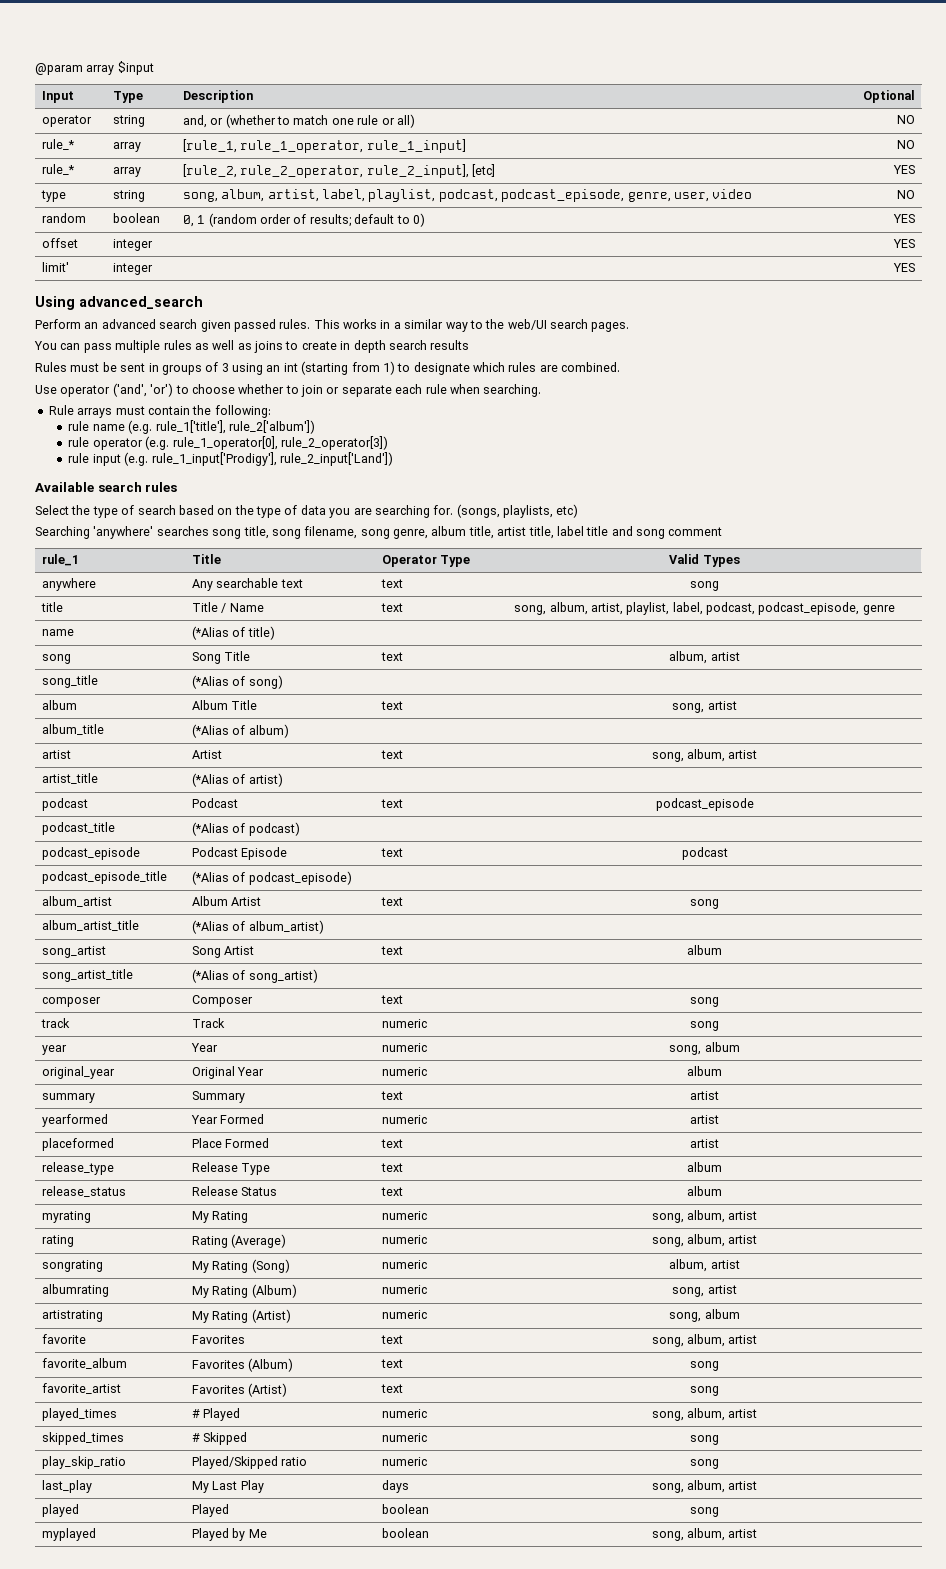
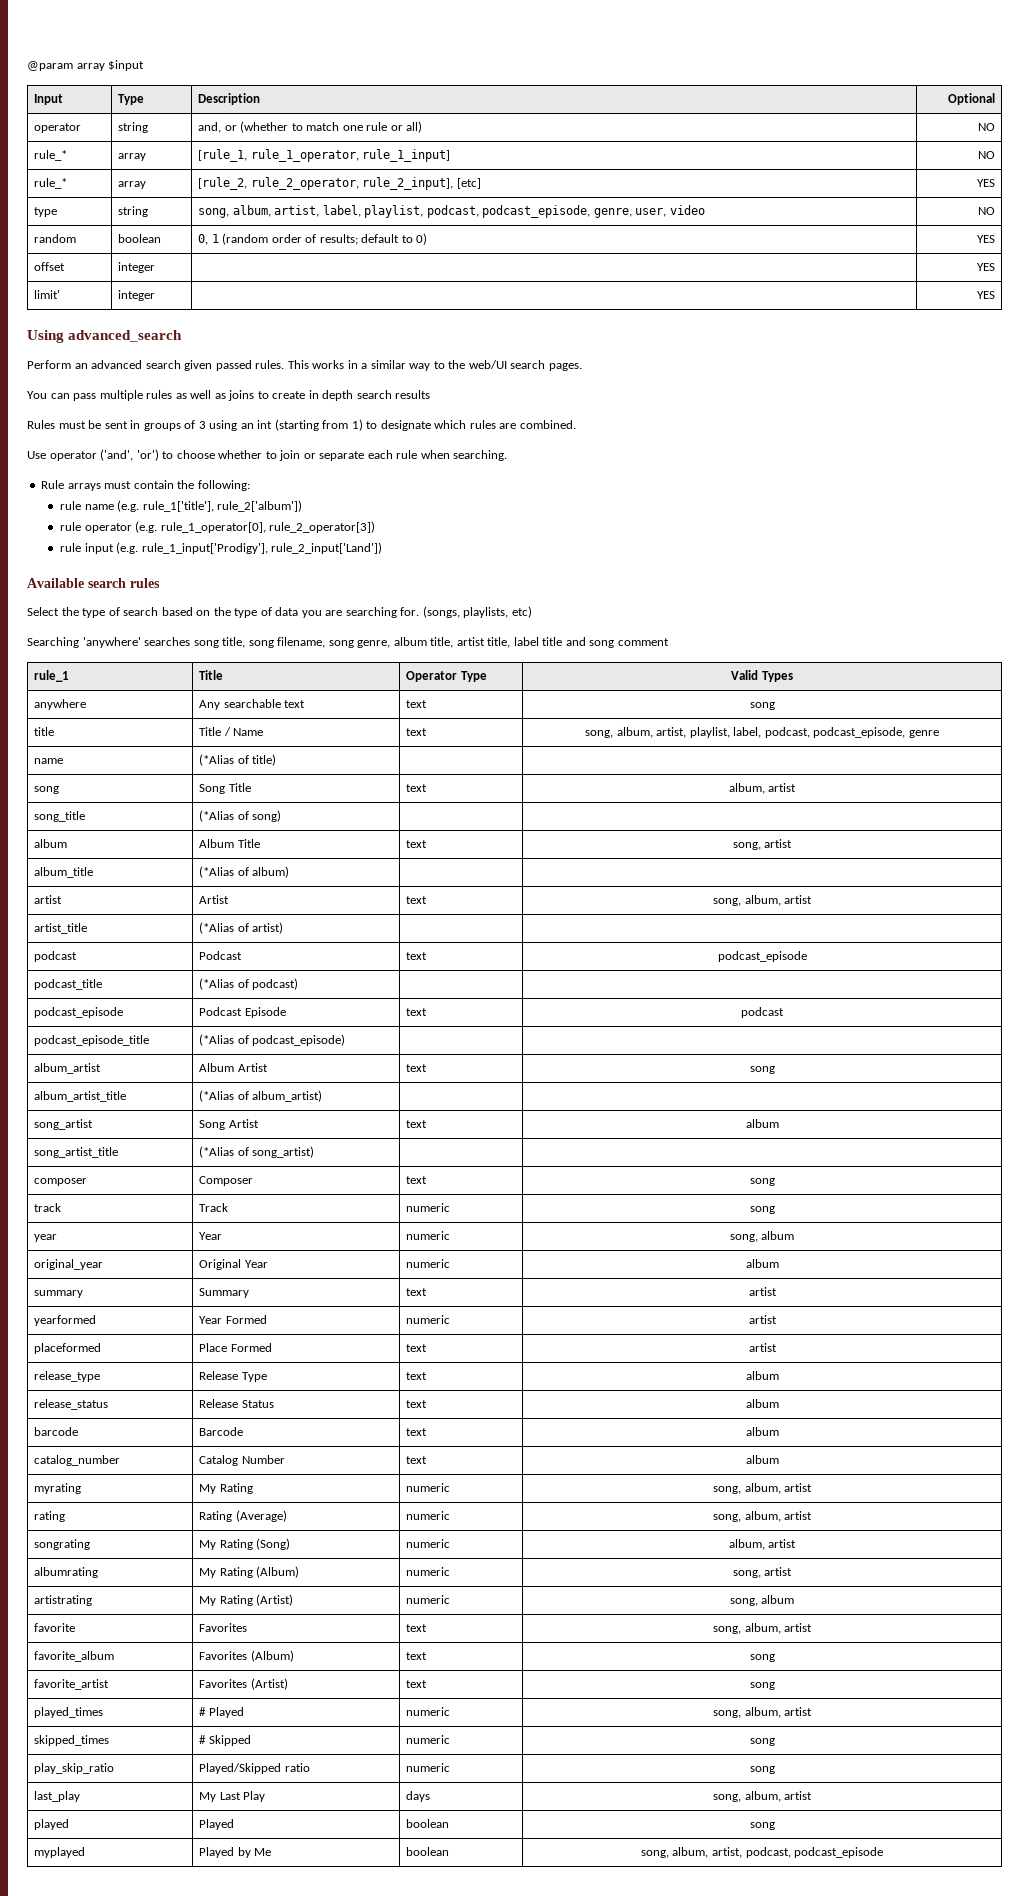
(722, 1191) none -> [34,1427,79,1436] [199,1427,244,1436] [406,1428,428,1436] [745,1427,779,1436] [34,1455,121,1466] [199,1455,285,1466] [406,1456,428,1464] [745,1455,779,1464] // barcode | Barcode | text | album // catalog_number | Catalog Number | text | album
[728,1529,758,1538] artist -> [711,1847,884,1858] artist, podcast, podcast_episode

